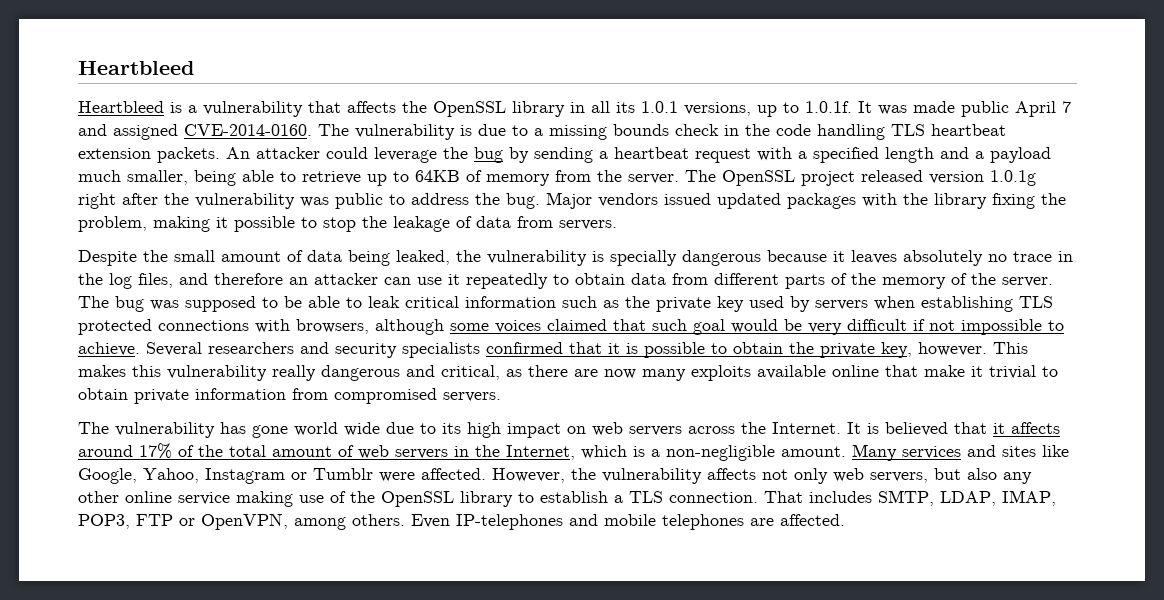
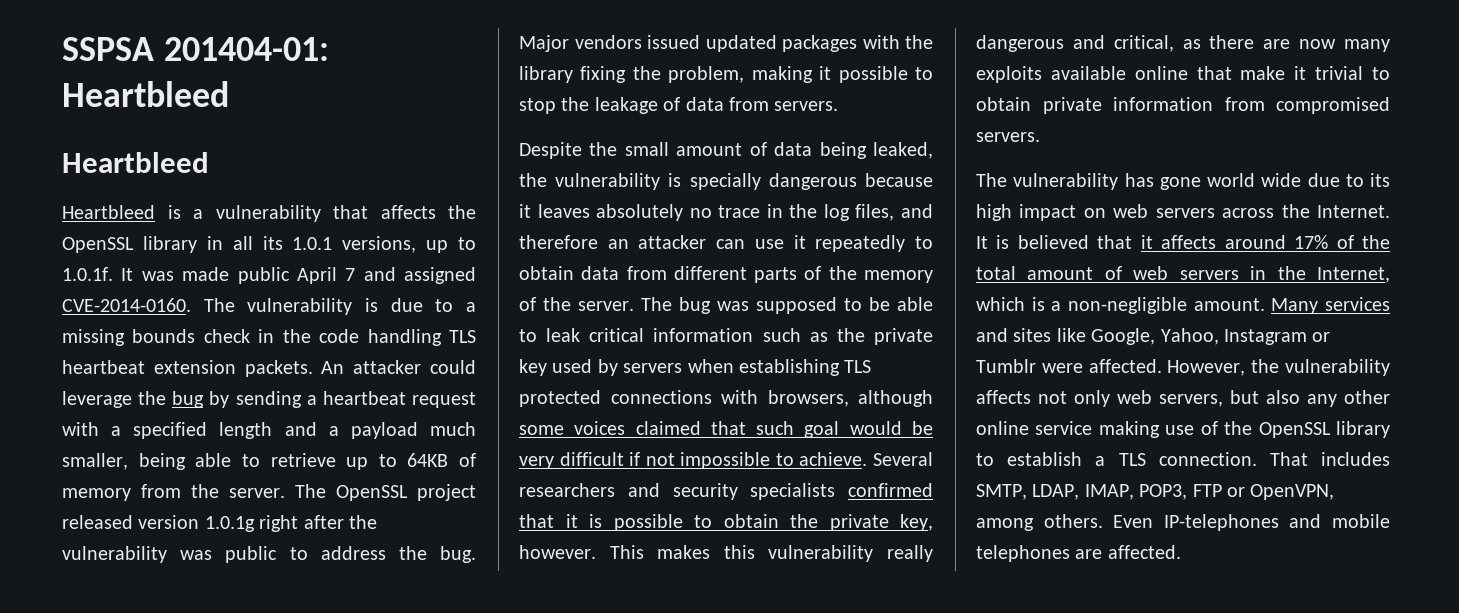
(78, 68) none -> [62,37,329,61] [62,81,229,107] SSPSA 201404-01: Heartbleed //

